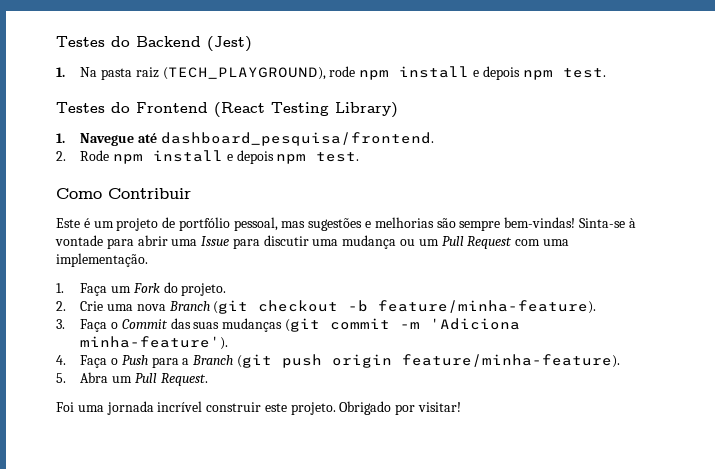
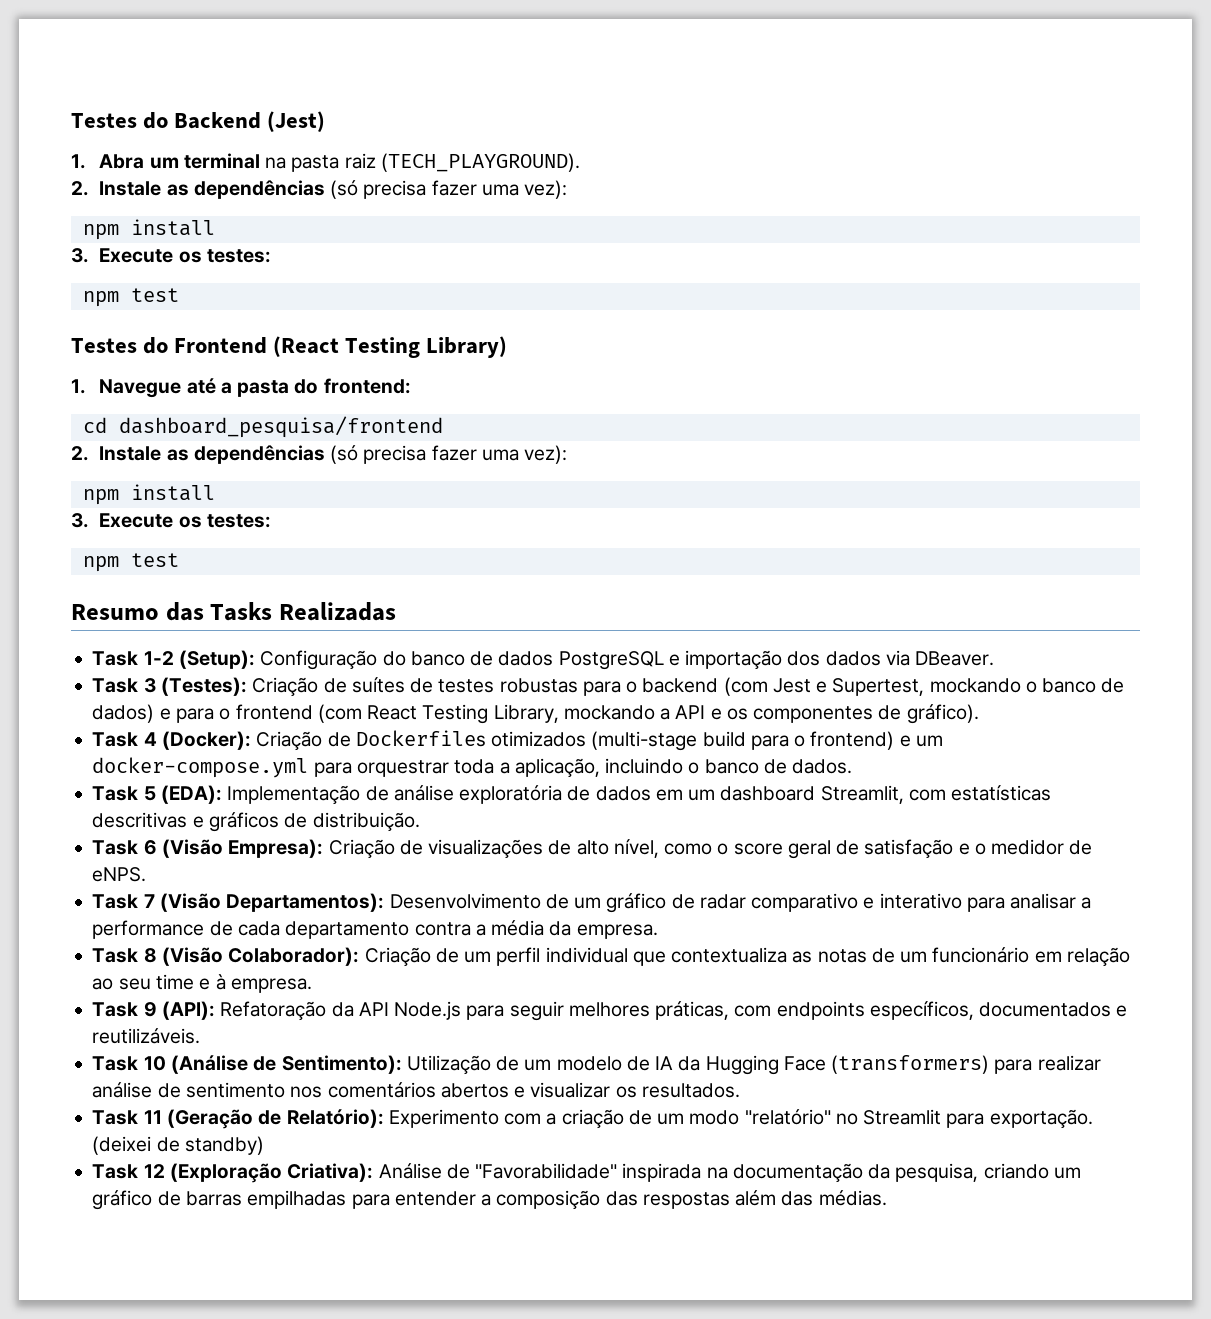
[80,66,606,80] Na pasta raiz (TECH_PLAYGROUND), rode npm install e depois npm test. -> [99,153,580,172] [71,180,568,199] [82,219,215,240] [71,248,271,263] [82,288,179,307] Abra um terminal na pasta raiz (TECH_PLAYGROUND). // 2. Instale as dependências (só precisa fazer uma vez): // npm install // 3. Execute os testes: // npm test
[160,132,434,146] [56,150,360,164] [56,188,191,199] [56,217,636,231] [55,235,569,249] [56,253,148,267] [56,282,227,296] [56,300,597,314] [56,318,520,332] [80,336,229,350] [56,354,620,368] [56,372,208,386] [56,401,462,415] dashboard_pesquisa/frontend. // 2. Rode npm install e depois npm test. // Como Contribuir // Este é um projeto de portfólio pessoal, mas sugestões e melhorias são sempre bem-vindas! Sinta-se à vontade para abrir uma Issue para discutir uma mudança ou um Pull Request com uma implementação. // 1. Faça um Fork do projeto. // 2. Crie uma nova Branch (git checkout -b feature/minha-feature). // 3. Faça o Commit das suas mudanças (git commit -m 'Adiciona minha-feature'). // 4. Faça o Push para a Branch (git push origin feature/minha-feature). // 5. Abra um Pull Request. // Foi uma jornada incrível construir este projeto. Obrigado por visitar! -> [220,378,411,397] [82,416,443,438] [71,445,568,464] [82,484,215,505] [71,513,271,528] [82,553,179,572] [71,602,396,621] [92,650,995,670] [92,677,1125,697] [92,704,979,724] [92,730,943,751] [92,757,853,778] [92,785,1052,805] [92,812,420,832] [92,839,1093,859] [92,867,147,882] [92,893,1092,913] [92,920,658,939] [92,947,1130,967] [92,974,312,993] [92,1001,1128,1021] [92,1028,201,1044] [92,1055,1101,1075] [92,1082,740,1098] [92,1109,1093,1129] [92,1136,264,1155] [92,1163,1081,1183] [92,1190,887,1210] a pasta do frontend: // cd dashboard_pesquisa/frontend // 2. Instale as dependências (só precisa fazer uma vez): // npm install // 3. Execute os testes: // npm test // Resumo das Tasks Realizadas // Task 1-2 (Setup): Configuração do banco de dados PostgreSQL e importação dos dados via DBeaver. // Task 3 (Testes): Criação de suítes de testes robustas para o backend (com Jest e Supertest, mockando o banco de dados) e para o frontend (com React Testing Library, mockando a API e os componentes de gráfico). // Task 4 (Docker): Criação de Dockerfiles otimizados (multi-stage build para o frontend) e um docker-compose.yml para orquestrar toda a aplicação, incluindo o banco de dados. // Task 5 (EDA): Implementação de análise exploratória de dados em um dashboard Streamlit, com estatísticas descritivas e gráficos de distribuição. // Task 6 (Visão Empresa): Criação de visualizações de alto nível, como o score geral de satisfação e o medidor de eNPS. // Task 7 (Visão Departamentos): Desenvolvimento de um gráfico de radar comparativo e interativo para analisar a performance de cada departamento contra a média da empresa. // Task 8 (Visão Colaborador): Criação de um perfil individual que contextualiza as notas de um funcionário em relação ao seu time e à empresa. // Task 9 (API): Refatoração da API Node.js para seguir melhores práticas, com endpoints específicos, documentados e reutilizáveis. // Task 10 (Análise de Sentimento): Utilização de um modelo de IA da Hugging Face (transformers) para realizar análise de sentimento nos comentários abertos e visualizar os resultados. // Task 11 (Geração de Relatório): Experimento com a criação de um modo "relatório" no Streamlit para exportação. (deixei de standby) // Task 12 (Exploração Criativa): Análise de "Favorabilidade" inspirada na documentação da pesquisa, criando um gráfico de barras empilhadas para entender a composição das respostas além das médias.

